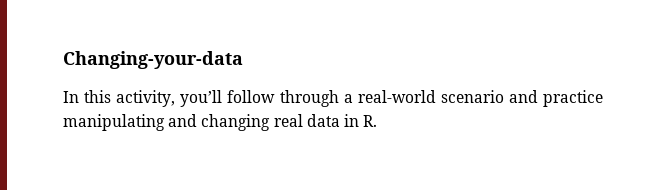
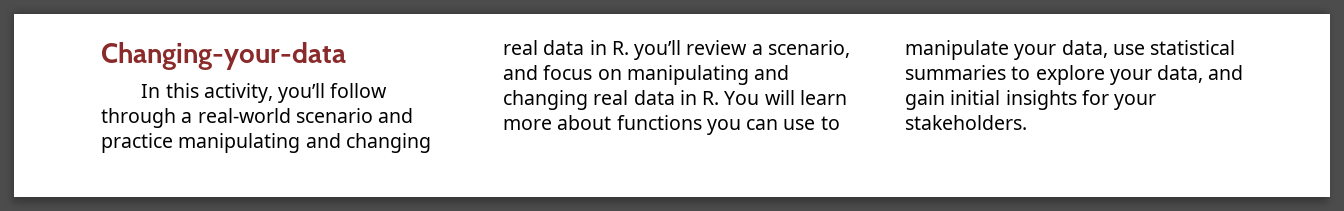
(378, 121) none -> [634,40,850,60] [503,65,790,85] [503,90,847,110] [503,115,840,135] [905,40,1236,60] [905,65,1244,85] [905,90,1157,110] [905,115,1027,130] you’ll review a scenario, and focus on manipulating and changing real data in R. You will learn more about functions you can use to manipulate your data, use statistical summaries to explore your data, and gain initial insights for your stakeholders.

